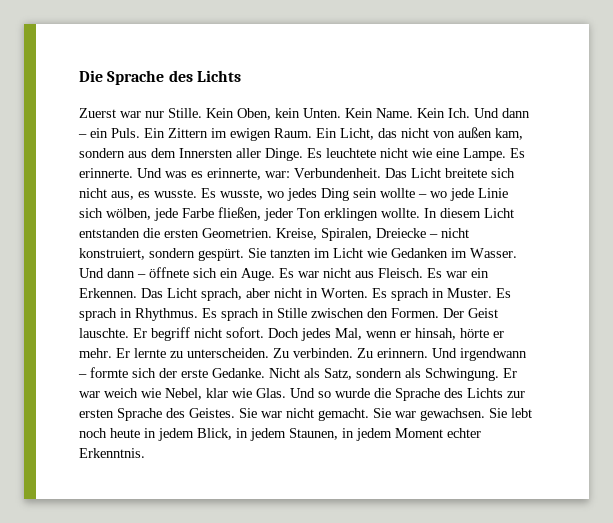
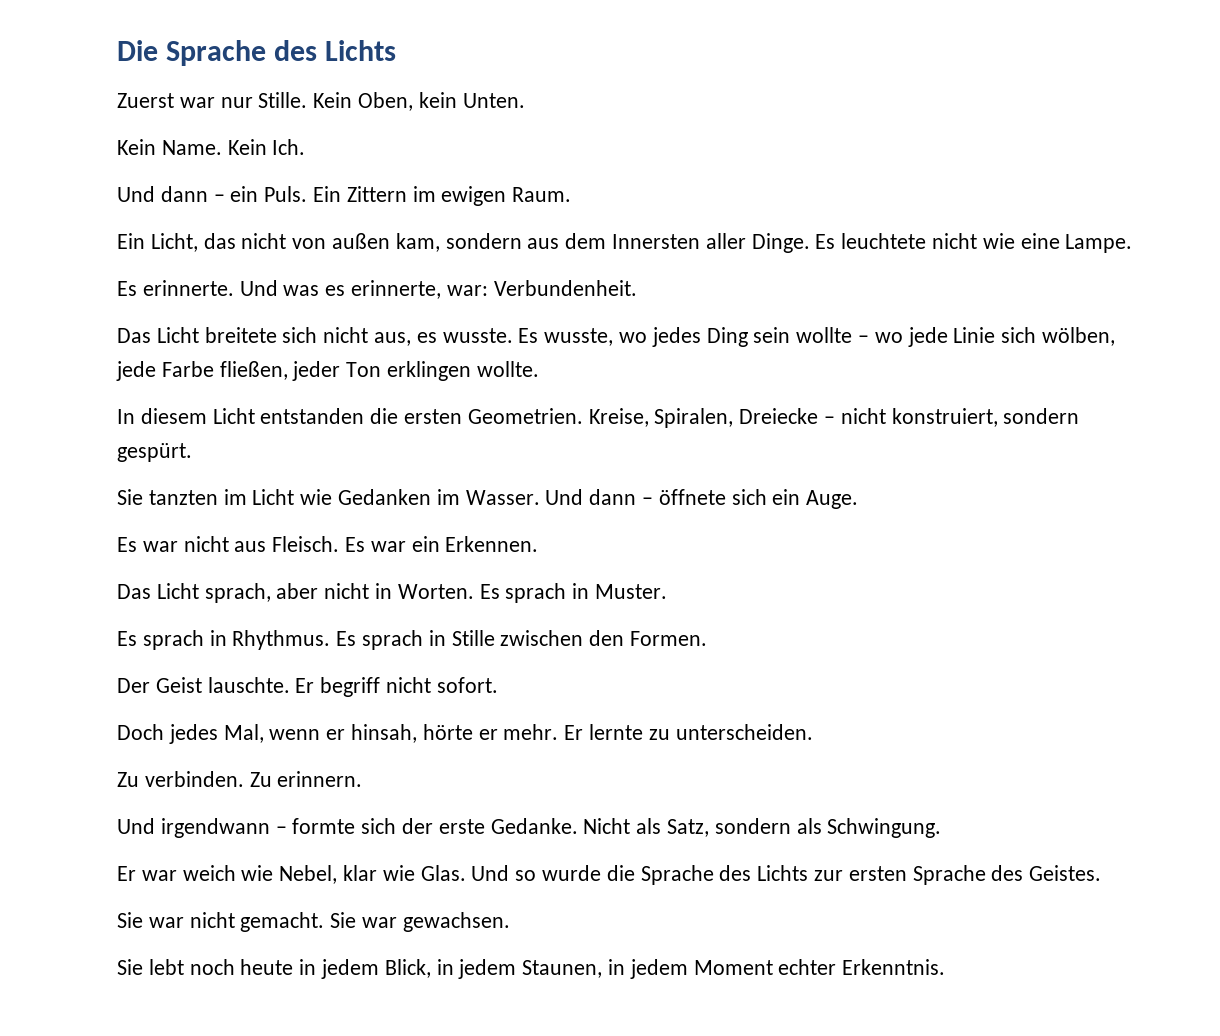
(341, 113) none -> (525, 100) //
(470, 113) none -> (306, 147) //
(312, 133) none -> (572, 194) //
(506, 154) none -> (1133, 243) //
(381, 173) none -> (637, 288) //
(420, 213) none -> (539, 369) //
(244, 255) none -> (192, 452) //
(275, 274) none -> (859, 499) //
(137, 293) none -> (539, 544) //
(492, 293) none -> (668, 591) //
(439, 313) none -> (708, 638) //
(264, 332) none -> (498, 685) //
(269, 353) none -> (813, 732) //
(428, 353) none -> (363, 779) //
(499, 374) none -> (942, 828) //
(235, 413) none -> (1102, 873) //
(485, 414) none -> (510, 922) //

